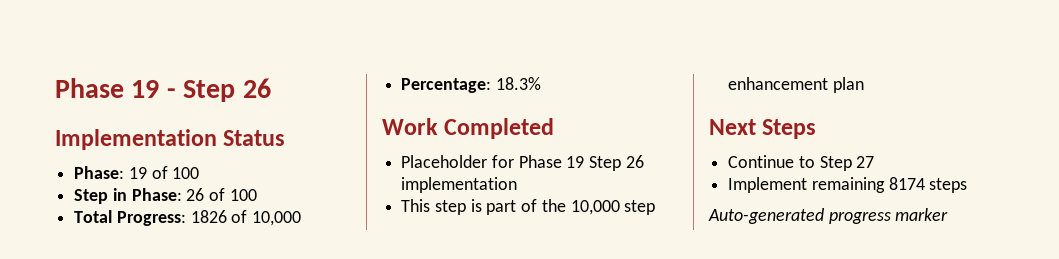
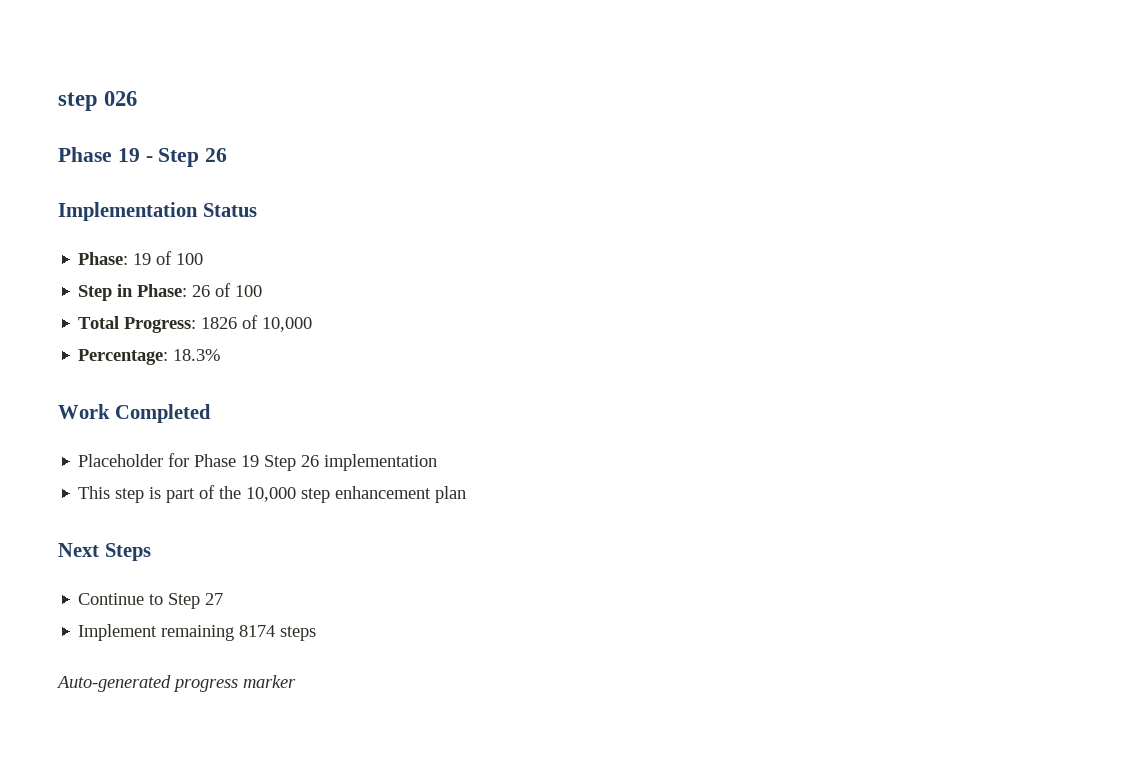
(55, 88) none -> [58,91,138,111] step 026 //

